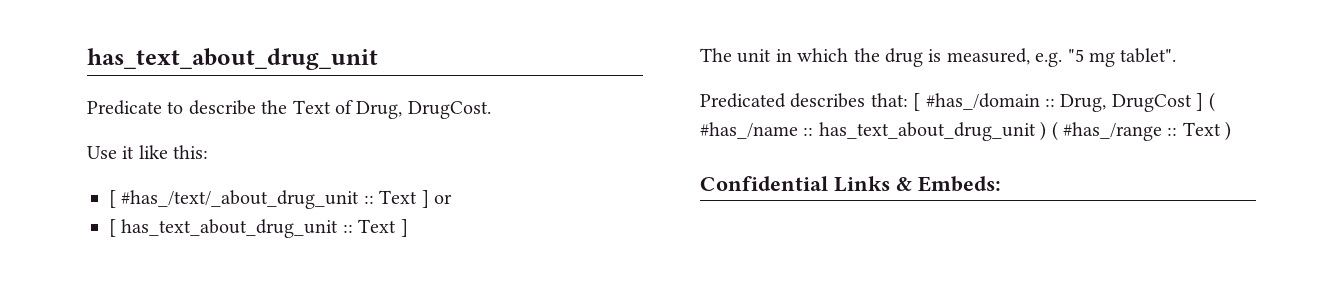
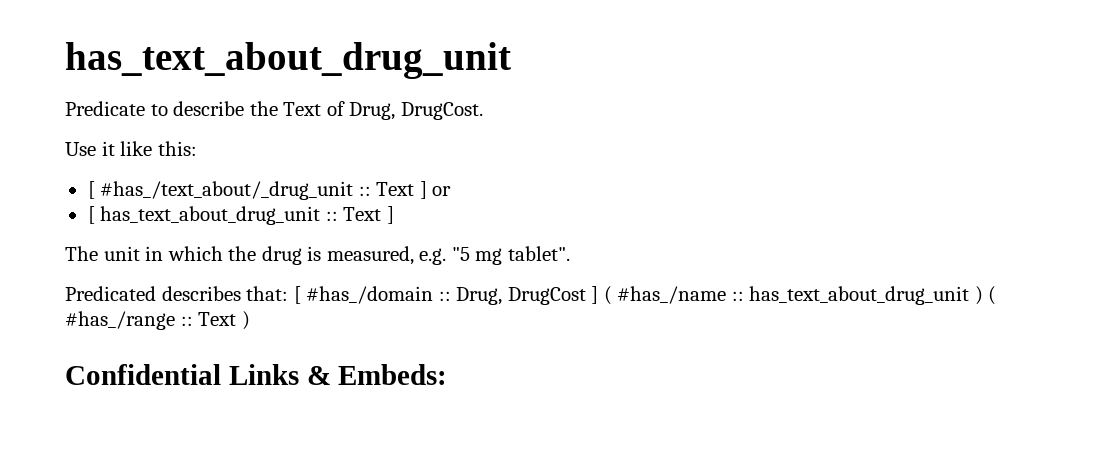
[121,190,360,209] #has_/text/_about_drug_unit -> [100,181,354,200] #has_/text_about/_drug_unit

